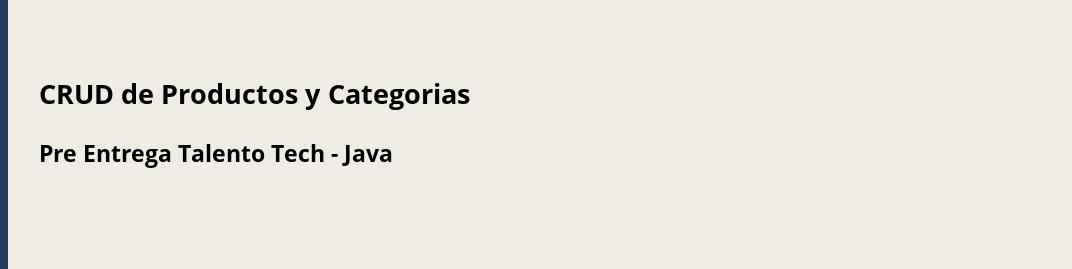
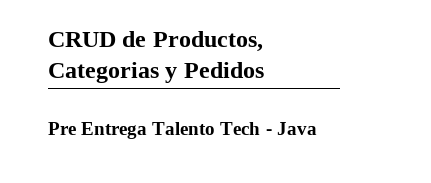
[161,83,470,110] Productos y Categorias -> [152,31,263,52] [48,62,264,83] Productos, Categorias y Pedidos

